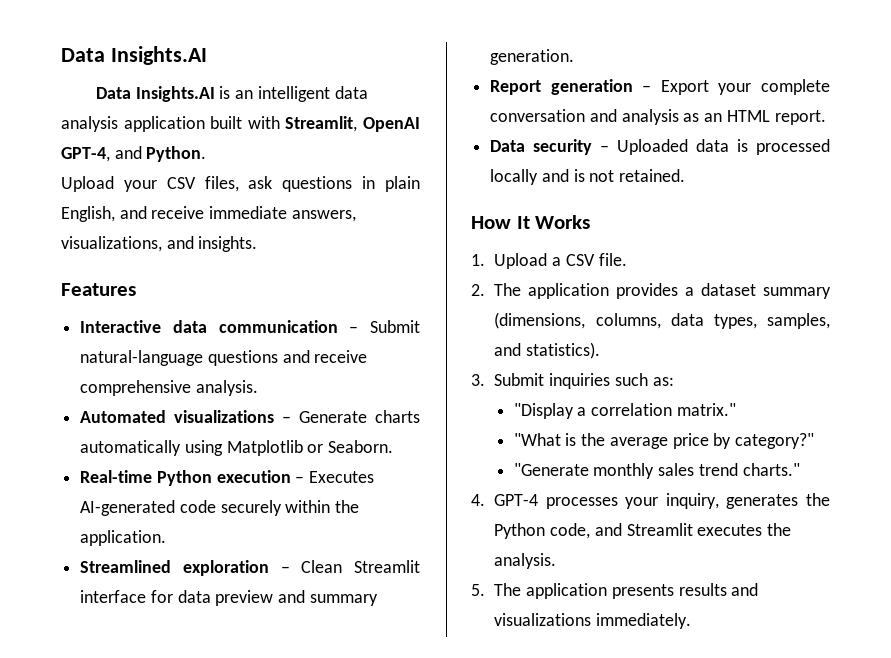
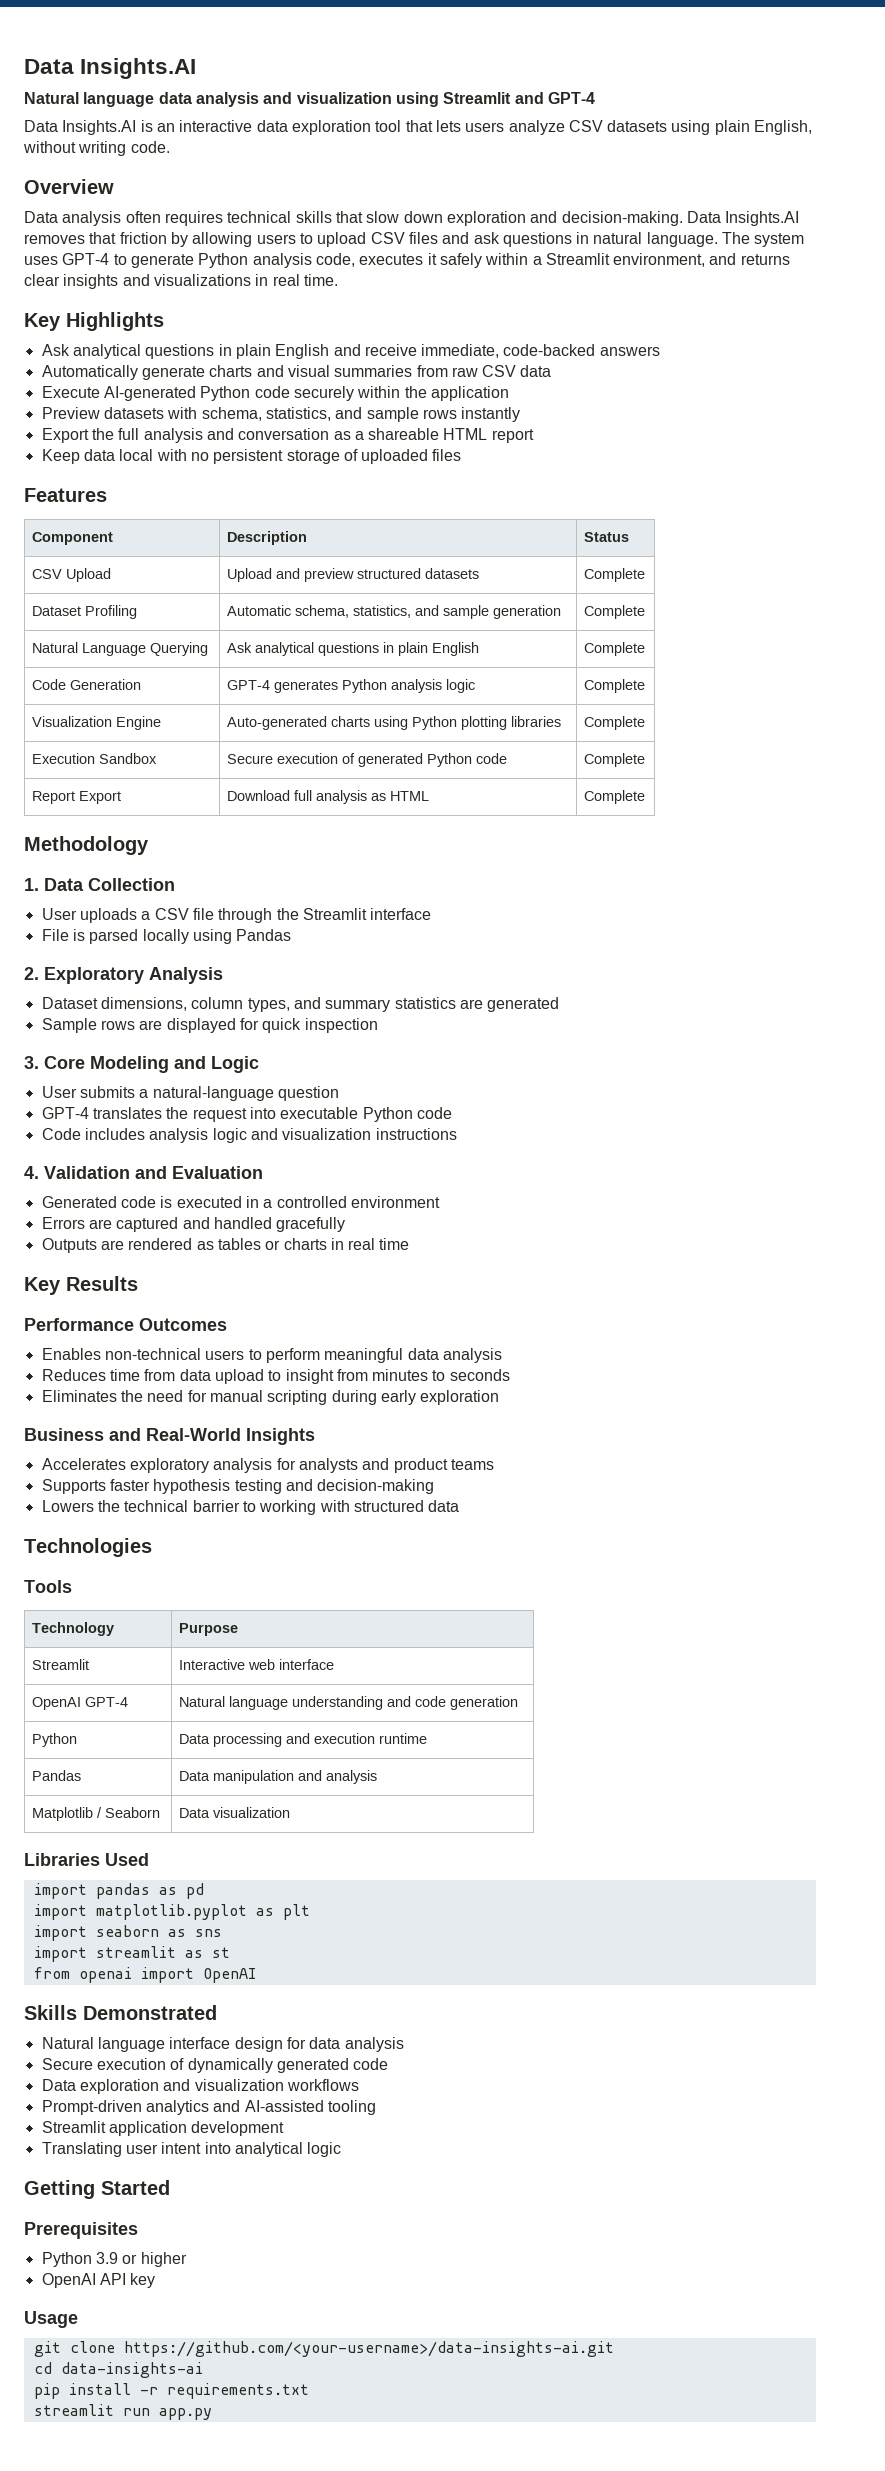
[96,86,368,102] [61,116,420,132] [61,146,207,162] [61,176,420,192] [61,206,356,222] [61,236,258,252] [61,283,136,296] [80,320,420,333] [80,350,368,366] [80,380,258,396] [80,410,420,423] [80,440,394,456] [80,470,375,486] [80,500,360,516] [80,530,167,546] [80,560,420,576] [80,590,378,606] [490,49,575,65] [490,79,830,95] [490,109,826,125] [490,139,830,155] [490,169,686,185] [471,215,591,229] [471,253,627,269] [471,283,831,299] [494,312,830,329] [494,342,601,359] [471,373,674,389] [513,403,736,419] [513,433,814,449] [513,463,800,479] [471,493,830,509] [494,523,791,539] [494,553,557,569] [471,583,759,599] [494,613,692,629] Data Insights.AI is an intelligent data analysis application built with Streamlit, OpenAI GPT-4, and Python. // Upload your CSV files, ask questions in plain English, and receive immediate answers, visualizations, and insights. // Features // Interactive data communication – Submit natural-language questions and receive comprehensive analysis. // Automated visualizations – Generate charts automatically using Matplotlib or Seaborn. // Real-time Python execution – Executes AI-generated code securely within the application. // Streamlined exploration – Clean Streamlit interface for data preview and summary generation. // Report generation – Export your complete conversation and analysis as an HTML report. // Data security – Uploaded data is processed locally and is not retained. // How It Works // 1. Upload a CSV file. // 2. The application provides a dataset summary (dimensions, columns, data types, samples, and statistics). // 3. Submit inquiries such as: // "Display a correlation matrix." // "What is the average price by category?" // "Generate monthly sales trend charts." // 4. GPT-4 processes your inquiry, generates the Python code, and Streamlit executes the analysis. // 5. The application presents results and visualizations immediately. -> [24,92,595,107] [24,120,813,135] [23,141,170,156] [24,179,114,194] [24,211,800,226] [24,232,805,247] [24,253,790,268] [24,274,338,289] [24,312,164,331] [41,344,660,359] [41,365,552,380] [41,386,509,401] [41,407,521,422] [41,428,534,443] [41,449,462,464] [24,488,107,502] [32,532,114,545] [227,531,308,545] [584,532,630,542] [32,568,112,582] [227,568,480,582] [584,568,646,582] [32,605,138,619] [227,605,562,619] [584,605,646,619] [32,642,209,656] [227,642,480,656] [584,642,646,656] [32,679,142,690] [227,679,476,693] [584,679,646,693] [32,716,162,730] [227,716,562,730] [584,716,646,730] [32,753,158,764] [227,753,508,767] [584,753,646,767] [32,791,122,804] [227,790,430,804] [584,790,646,804] [24,836,149,855] [24,878,175,891] [41,908,432,923] [41,929,292,944] [24,967,223,984] [41,997,560,1012] [41,1018,378,1033] [24,1056,259,1073] [41,1086,339,1101] [41,1107,452,1122] [41,1128,457,1143] [24,1166,263,1179] [41,1196,440,1208] [41,1217,346,1232] [41,1238,410,1253] [24,1276,138,1295] [24,1318,227,1331] [41,1348,502,1363] [41,1369,510,1384] [41,1390,500,1405] [24,1428,315,1445] [41,1458,494,1473] [41,1479,435,1494] [41,1500,460,1515] [24,1538,152,1557] [24,1580,72,1593] [32,1622,115,1636] [179,1623,239,1636] [32,1659,90,1670] [179,1659,335,1670] [32,1697,129,1710] [179,1696,519,1710] [32,1733,78,1747] [179,1733,428,1747] [32,1770,82,1781] [179,1770,378,1784] [32,1807,161,1821] [179,1807,291,1818] [24,1853,149,1866] [33,1883,204,1899] [33,1904,310,1920] [33,1925,222,1941] [33,1946,230,1962] [33,1967,256,1983] [24,2005,217,2020] [41,2037,404,2052] [41,2058,389,2073] [41,2079,359,2094] [41,2100,376,2115] [41,2121,285,2136] [41,2142,342,2157] [24,2180,170,2199] [24,2222,138,2239] [41,2252,187,2267] [41,2273,156,2288] [24,2311,78,2328] [33,2341,614,2357] [33,2362,203,2378] [33,2383,309,2399] [33,2404,212,2420] Natural language data analysis and visualization using Streamlit and GPT-4 // Data Insights.AI is an interactive data exploration tool that lets users analyze CSV datasets using plain English, without writing code. // Overview // Data analysis often requires technical skills that slow down exploration and decision-making. Data Insights.AI removes that friction by allowing users to upload CSV files and ask questions in natural language. The system uses GPT-4 to generate Python analysis code, executes it safely within a Streamlit environment, and returns clear insights and visualizations in real time. // Key Highlights // Ask analytical questions in plain English and receive immediate, code-backed answers // Automatically generate charts and visual summaries from raw CSV data // Execute AI-generated Python code securely within the application // Preview datasets with schema, statistics, and sample rows instantly // Export the full analysis and conversation as a shareable HTML report // Keep data local with no persistent storage of uploaded files // Features // Component | Description | Status // CSV Upload | Upload and preview structured datasets | Complete // Dataset Profiling | Automatic schema, statistics, and sample generation | Complete // Natural Language Querying | Ask analytical questions in plain English | Complete // Code Generation | GPT-4 generates Python analysis logic | Complete // Visualization Engine | Auto-generated charts using Python plotting libraries | Complete // Execution Sandbox | Secure execution of generated Python code | Complete // Report Export | Download full analysis as HTML | Complete // Methodology // 1. Data Collection // User uploads a CSV file through the Streamlit interface // File is parsed locally using Pandas // 2. Exploratory Analysis // Dataset dimensions, column types, and summary statistics are generated // Sample rows are displayed for quick inspection // 3. Core Modeling and Logic // User submits a natural-language question // GPT-4 translates the request into executable Python code // Code includes analysis logic and visualization instructions // 4. Validation and Evaluation // Generated code is executed in a controlled environment // Errors are captured and handled gracefully // Outputs are rendered as tables or charts in real time // Key Results // Performance Outcomes // Enables non-technical users to perform meaningful data analysis // Reduces time from data upload to insight from minutes to seconds // Eliminates the need for manual scripting during early exploration // Business and Real-World Insights // Accelerates exploratory analysis for analysts and product teams // Supports faster hypothesis testing and decision-making // Lowers the technical barrier to working with structured data // Technologies // Tools // Technology | Purpose // Streamlit | Interactive web interface // OpenAI GPT-4 | Natural language understanding and code generation // Python | Data processing and execution runtime // Pandas | Data manipulation and analysis // Matplotlib / Seaborn | Data visualization // Libraries Used // import pandas as pd // import matplotlib.pyplot as plt // import seaborn as sns // import streamlit as st // from openai import OpenAI // Skills Demonstrated // Natural language interface design for data analysis // Secure execution of dynamically generated code // Data exploration and visualization workflows // Prompt-driven analytics and AI-assisted tooling // Streamlit application development // Translating user intent into analytical logic // Getting Started // Prerequisites // Python 3.9 or higher // OpenAI API key // Usage // git clone https://github.com/<your-username>/data-insights-ai.git // cd data-insights-ai // pip install -r requirements.txt // streamlit run app.py

